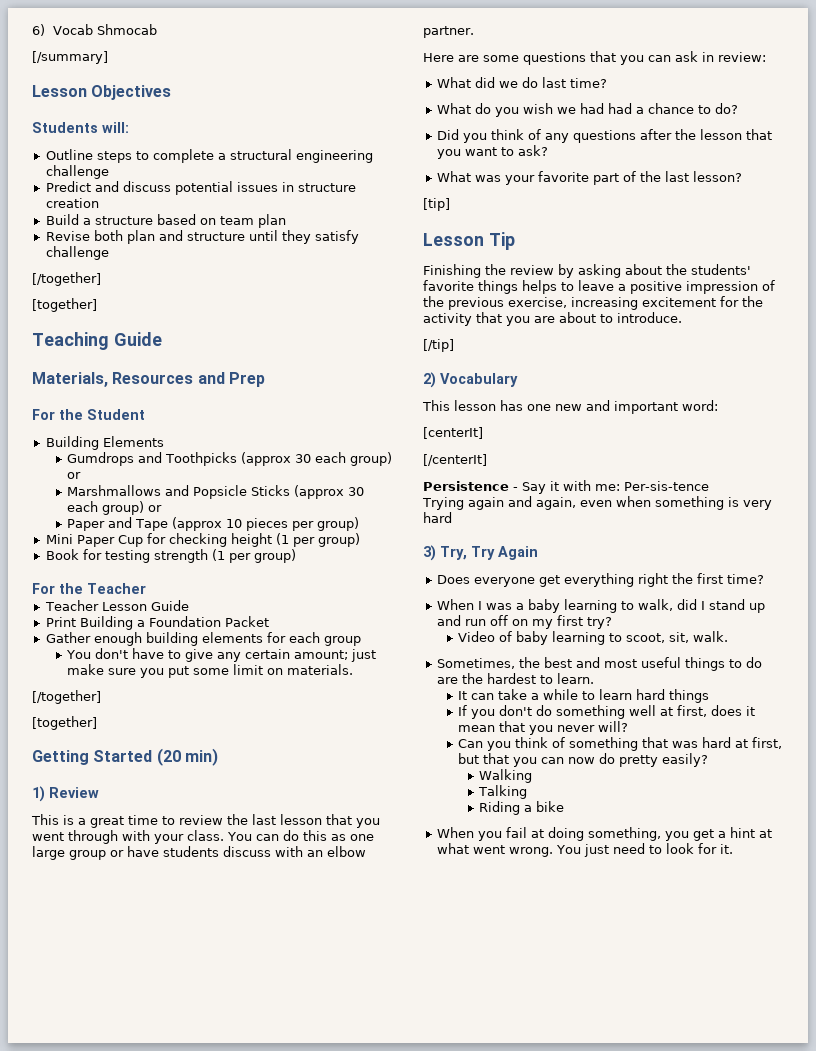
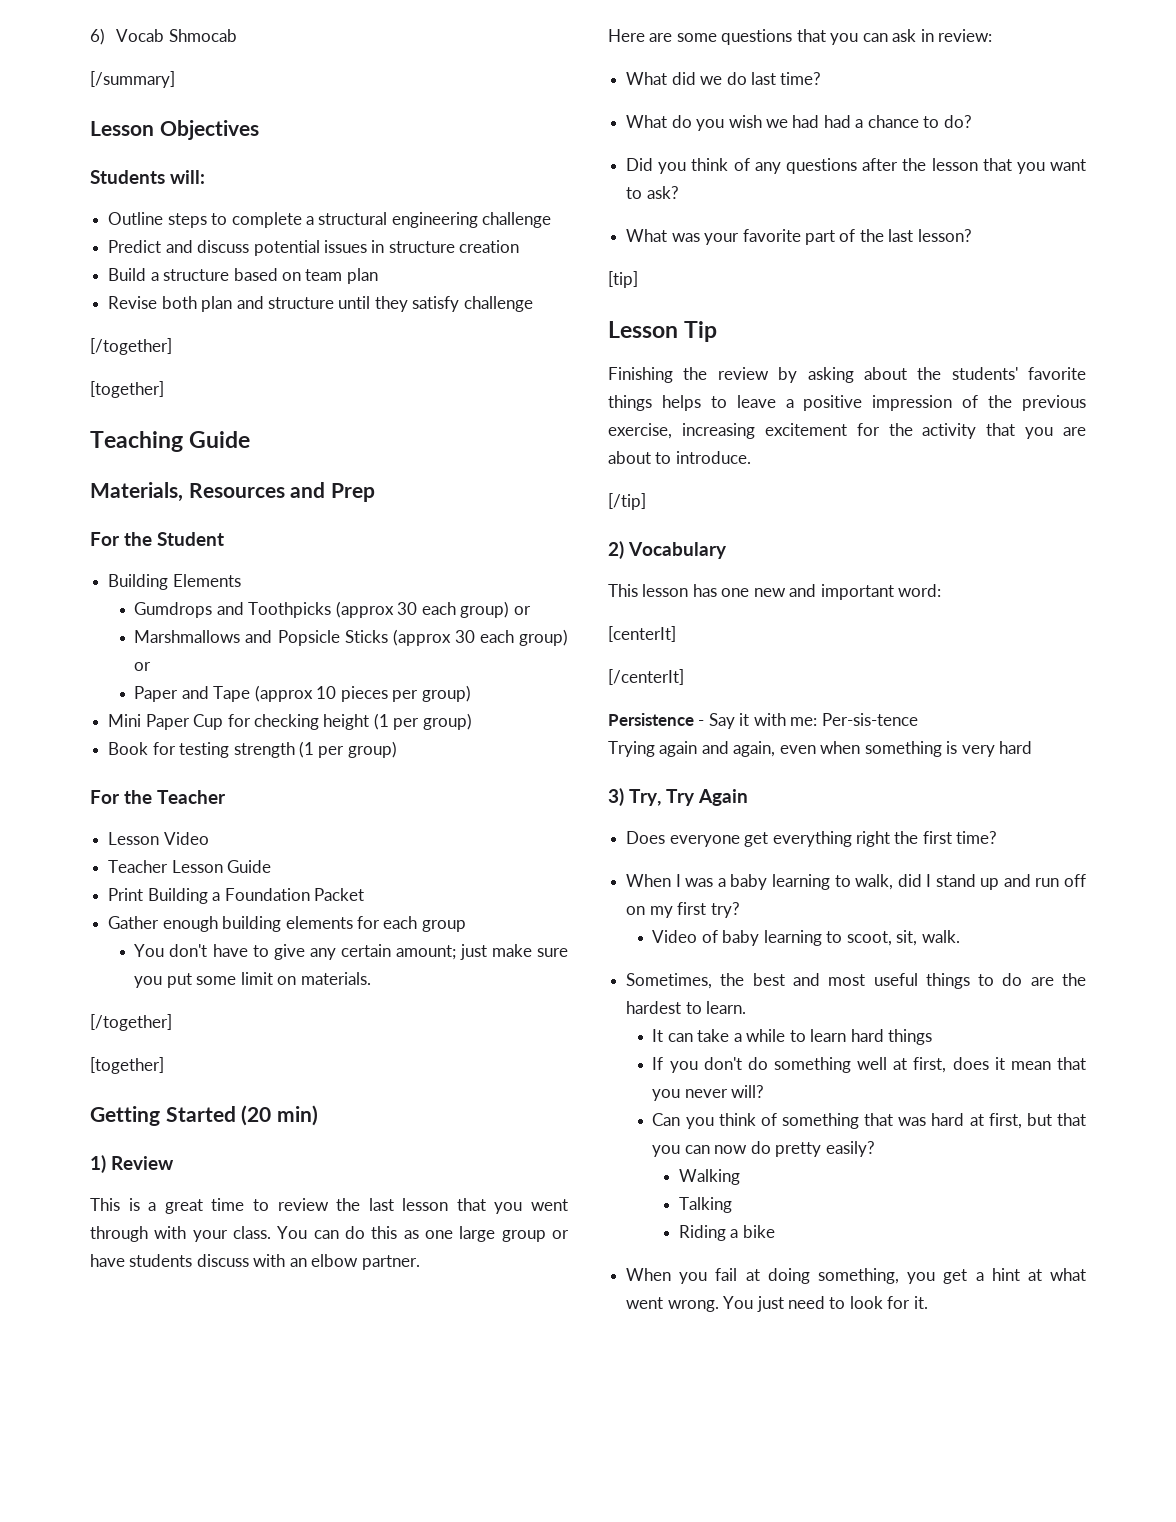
(146, 588) none -> [108,832,209,845] // Lesson Video

